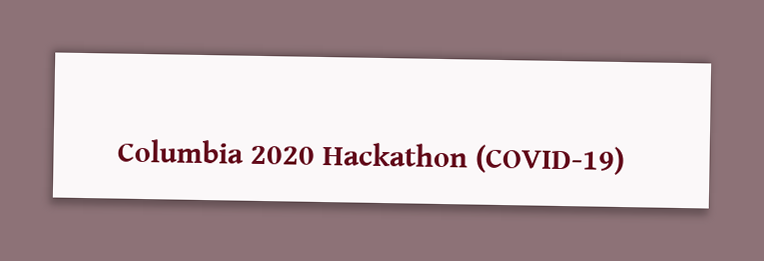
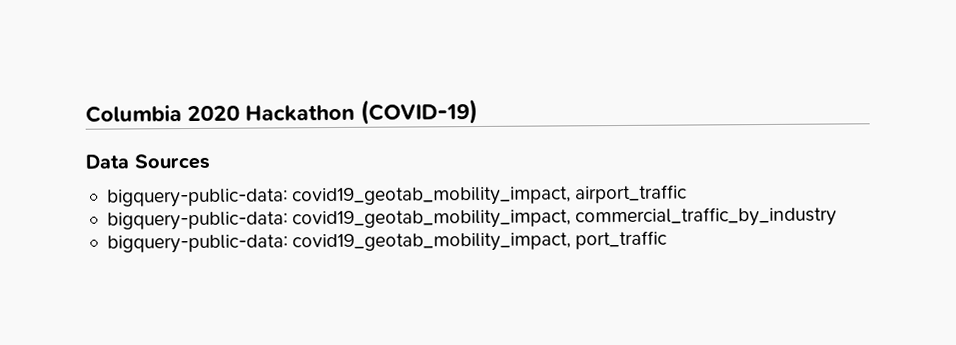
(625, 160) none -> [85,153,210,170] [106,184,688,208] [106,206,838,231] [106,230,668,254] // Data Sources // bigquery-public-data: covid19_geotab_mobility_impact, airport_traffic // bigquery-public-data: covid19_geotab_mobility_impact, commercial_traffic_by_industry // bigquery-public-data: covid19_geotab_mobility_impact, port_traffic

